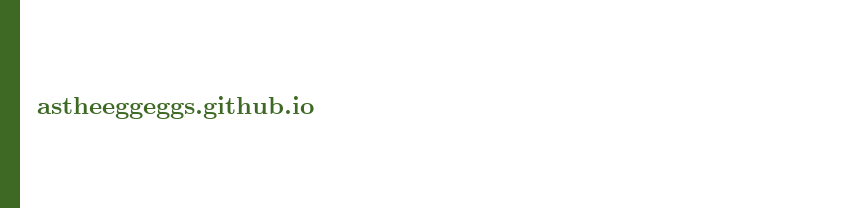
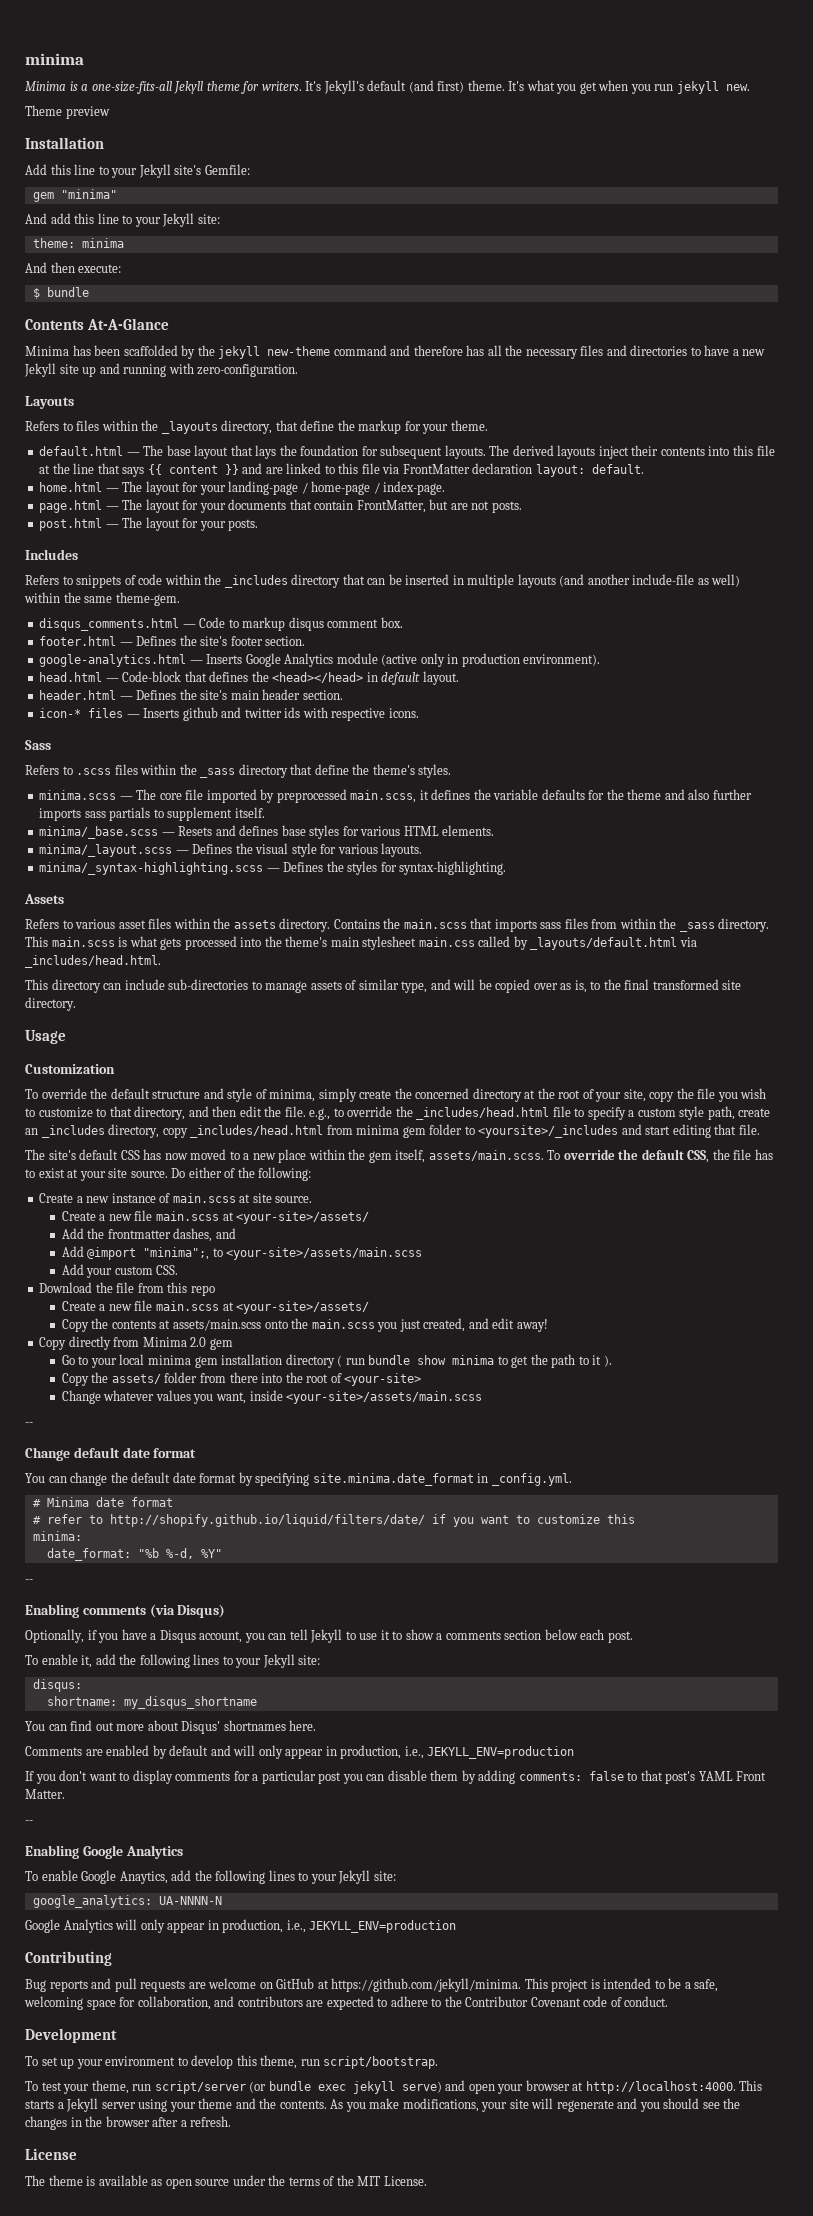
[37,96,314,119] astheeggeggs.github.io -> [25,53,84,65] [25,80,750,94] [25,105,110,119] [25,137,104,149] [25,164,250,178] [32,189,117,202] [25,213,220,227] [32,238,124,248] [25,262,122,273] [32,287,89,299] [25,318,170,330] [25,345,766,359] [24,363,299,377] [25,396,74,409] [25,420,488,434] [39,445,775,459] [39,463,644,477] [39,481,446,495] [39,499,522,513] [39,517,259,531] [25,549,78,560] [25,574,741,588] [24,592,180,606] [39,617,403,631] [39,635,306,646] [39,653,601,667] [39,671,459,685] [39,689,343,700] [39,707,419,721] [25,740,51,750] [25,764,452,778] [39,789,752,803] [39,807,265,821] [39,825,495,839] [39,843,423,857] [39,861,507,875] [24,894,64,904] [25,918,770,932] [25,936,697,950] [25,955,161,968] [25,979,742,993] [25,997,76,1011] [25,1030,66,1044] [25,1064,115,1074] [25,1088,767,1102] [25,1106,771,1120] [25,1124,760,1138] [25,1149,773,1163] [25,1167,312,1181] [39,1193,313,1203] [61,1210,370,1224] [61,1228,236,1242] [61,1246,423,1260] [61,1264,179,1278] [39,1282,215,1296] [61,1300,370,1314] [61,1318,548,1332] [39,1336,233,1350] [61,1354,612,1368] [61,1372,422,1386] [61,1390,483,1404] [25,1422,33,1426] [25,1447,197,1461] [25,1472,572,1486] [32,1497,173,1507] [32,1514,635,1527] [32,1531,82,1541] [46,1548,222,1561] [25,1579,33,1583] [25,1604,226,1618] [25,1629,633,1643] [25,1654,321,1668] [32,1679,82,1692] [46,1696,257,1709] [25,1720,317,1734] [25,1745,575,1759] [25,1770,767,1784] [25,1789,65,1799] [25,1820,33,1824] [25,1845,183,1859] [25,1870,396,1884] [32,1895,222,1908] [25,1919,457,1933] [25,1951,112,1966] [25,1978,719,1992] [24,1996,669,2010] [25,2028,117,2043] [25,2055,439,2069] [25,2080,763,2094] [25,2098,741,2112] [25,2116,232,2130] [25,2148,77,2160] [25,2175,427,2189] minima // Minima is a one-size-fits-all Jekyll theme for writers. It's Jekyll's default (and first) theme. It's what you get when you run jekyll new. // Theme preview // Installation // Add this line to your Jekyll site's Gemfile: // gem "minima" // And add this line to your Jekyll site: // theme: minima // And then execute: // $ bundle // Contents At-A-Glance // Minima has been scaffolded by the jekyll new-theme command and therefore has all the necessary files and directories to have a new Jekyll site up and running with zero-configuration. // Layouts // Refers to files within the _layouts directory, that define the markup for your theme. // default.html — The base layout that lays the foundation for subsequent layouts. The derived layouts inject their contents into this file at the line that says {{ content }} and are linked to this file via FrontMatter declaration layout: default. // home.html — The layout for your landing-page / home-page / index-page. // page.html — The layout for your documents that contain FrontMatter, but are not posts. // post.html — The layout for your posts. // Includes // Refers to snippets of code within the _includes directory that can be inserted in multiple layouts (and another include-file as well) within the same theme-gem. // disqus_comments.html — Code to markup disqus comment box. // footer.html — Defines the site's footer section. // google-analytics.html — Inserts Google Analytics module (active only in production environment). // head.html — Code-block that defines the <head></head> in default layout. // header.html — Defines the site's main header section. // icon-* files — Inserts github and twitter ids with respective icons. // Sass // Refers to .scss files within the _sass directory that define the theme's styles. // minima.scss — The core file imported by preprocessed main.scss, it defines the variable defaults for the theme and also further imports sass partials to supplement itself. // minima/_base.scss — Resets and defines base styles for various HTML elements. // minima/_layout.scss — Defines the visual style for various layouts. // minima/_syntax-highlighting.scss — Defines the styles for syntax-highlighting. // Assets // Refers to various asset files within the assets directory. Contains the main.scss that imports sass files from within the _sass directory. This main.scss is what gets processed into the theme's main stylesheet main.css called by _layouts/default.html via _includes/head.html. // This directory can include sub-directories to manage assets of similar type, and will be copied over as is, to the final transformed site directory. // Usage // Customization // To override the default structure and style of minima, simply create the concerned directory at the root of your site, copy the file you wish to customize to that directory, and then edit the file. e.g., to override the _includes/head.html file to specify a custom style path, create an _includes directory, copy _includes/head.html from minima gem folder to <yoursite>/_includes and start editing that file. // The site's default CSS has now moved to a new place within the gem itself, assets/main.scss. To override the default CSS, the file has to exist at your site source. Do either of the following: // Create a new instance of main.scss at site source. // Create a new file main.scss at <your-site>/assets/ // Add the frontmatter dashes, and // Add @import "minima";, to <your-site>/assets/main.scss // Add your custom CSS. // Download the file from this repo // Create a new file main.scss at <your-site>/assets/ // Copy the contents at assets/main.scss onto the main.scss you just created, and edit away! // Copy directly from Minima 2.0 gem // Go to your local minima gem installation directory ( run bundle show minima to get the path to it ). // Copy the assets/ folder from there into the root of <your-site> // Change whatever values you want, inside <your-site>/assets/main.scss // -- // Change default date format // You can change the default date format by specifying site.minima.date_format in _config.yml. // # Minima date format // # refer to http://shopify.github.io/liquid/filters/date/ if you want to customize this // minima: // date_format: "%b %-d, %Y" // -- // Enabling comments (via Disqus) // Optionally, if you have a Disqus account, you can tell Jekyll to use it to show a comments section below each post. // To enable it, add the following lines to your Jekyll site: // disqus: // shortname: my_disqus_shortname // You can find out more about Disqus' shortnames here. // Comments are enabled by default and will only appear in production, i.e., JEKYLL_ENV=production // If you don't want to display comments for a particular post you can disable them by adding comments: false to that post's YAML Front Matter. // -- // Enabling Google Analytics // To enable Google Anaytics, add the following lines to your Jekyll site: // google_analytics: UA-NNNN-N // Google Analytics will only appear in production, i.e., JEKYLL_ENV=production // Contributing // Bug reports and pull requests are welcome on GitHub at https://github.com/jekyll/minima. This project is intended to be a safe, welcoming space for collaboration, and contributors are expected to adhere to the Contributor Covenant code of conduct. // Development // To set up your environment to develop this theme, run script/bootstrap. // To test your theme, run script/server (or bundle exec jekyll serve) and open your browser at http://localhost:4000. This starts a Jekyll server using your theme and the contents. As you make modifications, your site will regenerate and you should see the changes in the browser after a refresh. // License // The theme is available as open source under the terms of the MIT License.

